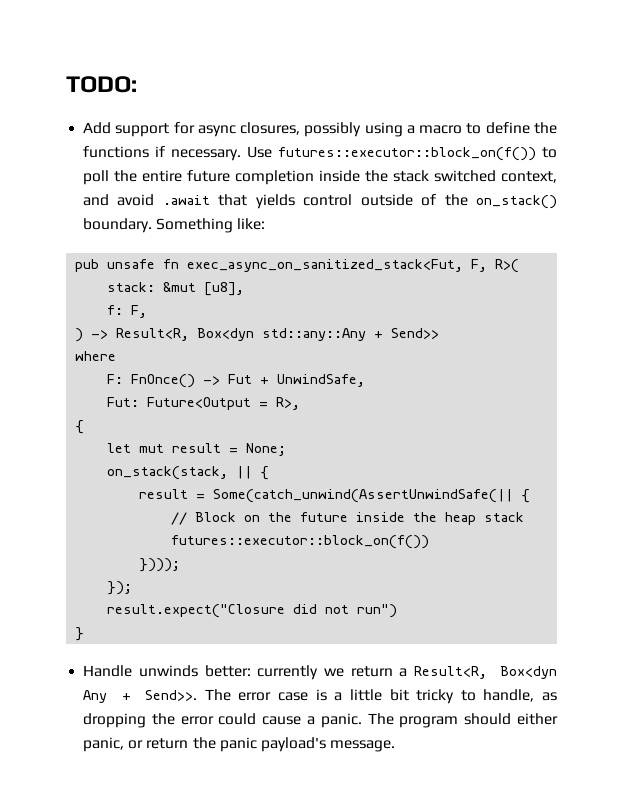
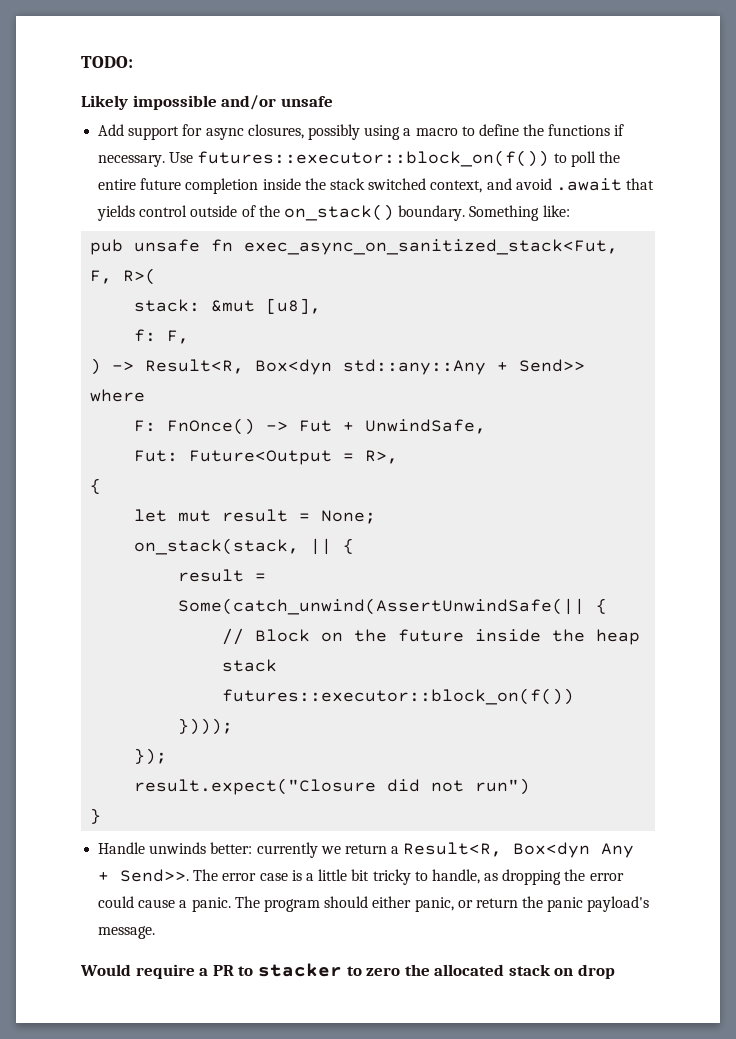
(137, 84) none -> [81,95,333,110] // Likely impossible and/or unsafe
(396, 746) none -> [80,963,616,979] // Would require a PR to stacker to zero the allocated stack on drop

